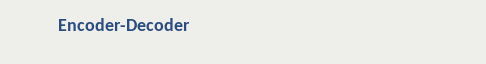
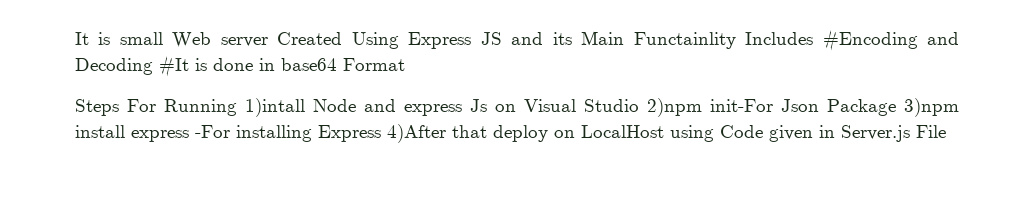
[58,18,190,31] Encoder-Decoder -> [75,30,959,51] [75,56,405,77] [75,98,959,117] [75,124,946,143] It is small Web server Created Using Express JS and its Main Functainlity Includes #Encoding and Decoding #It is done in base64 Format // Steps For Running 1)intall Node and express Js on Visual Studio 2)npm init-For Json Package 3)npm install express -For installing Express 4)After that deploy on LocalHost using Code given in Server.js File

